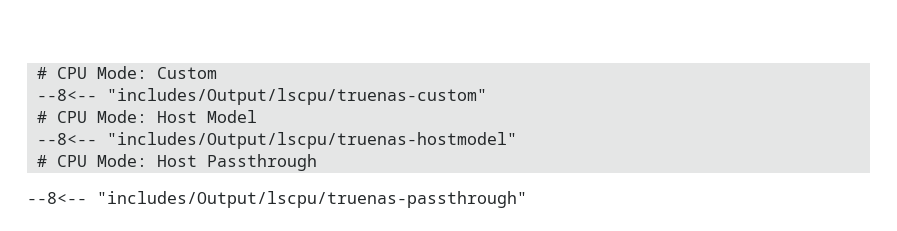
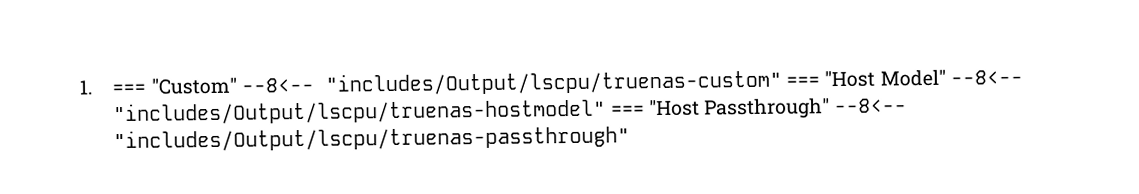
[36,66,217,79] [36,88,487,105] [36,110,257,123] [36,132,517,149] [36,154,317,171] # CPU Mode: Custom // --8<-- "includes/Output/lscpu/truenas-custom" // # CPU Mode: Host Model // --8<-- "includes/Output/lscpu/truenas-hostmodel" // # CPU Mode: Host Passthrough // -> [79,69,1023,96] [113,98,831,126] 1. === "Custom" --8<-- "includes/Output/lscpu/truenas-custom" === "Host Model" --8<-- "includes/Output/lscpu/truenas-hostmodel" === "Host Passthrough"

